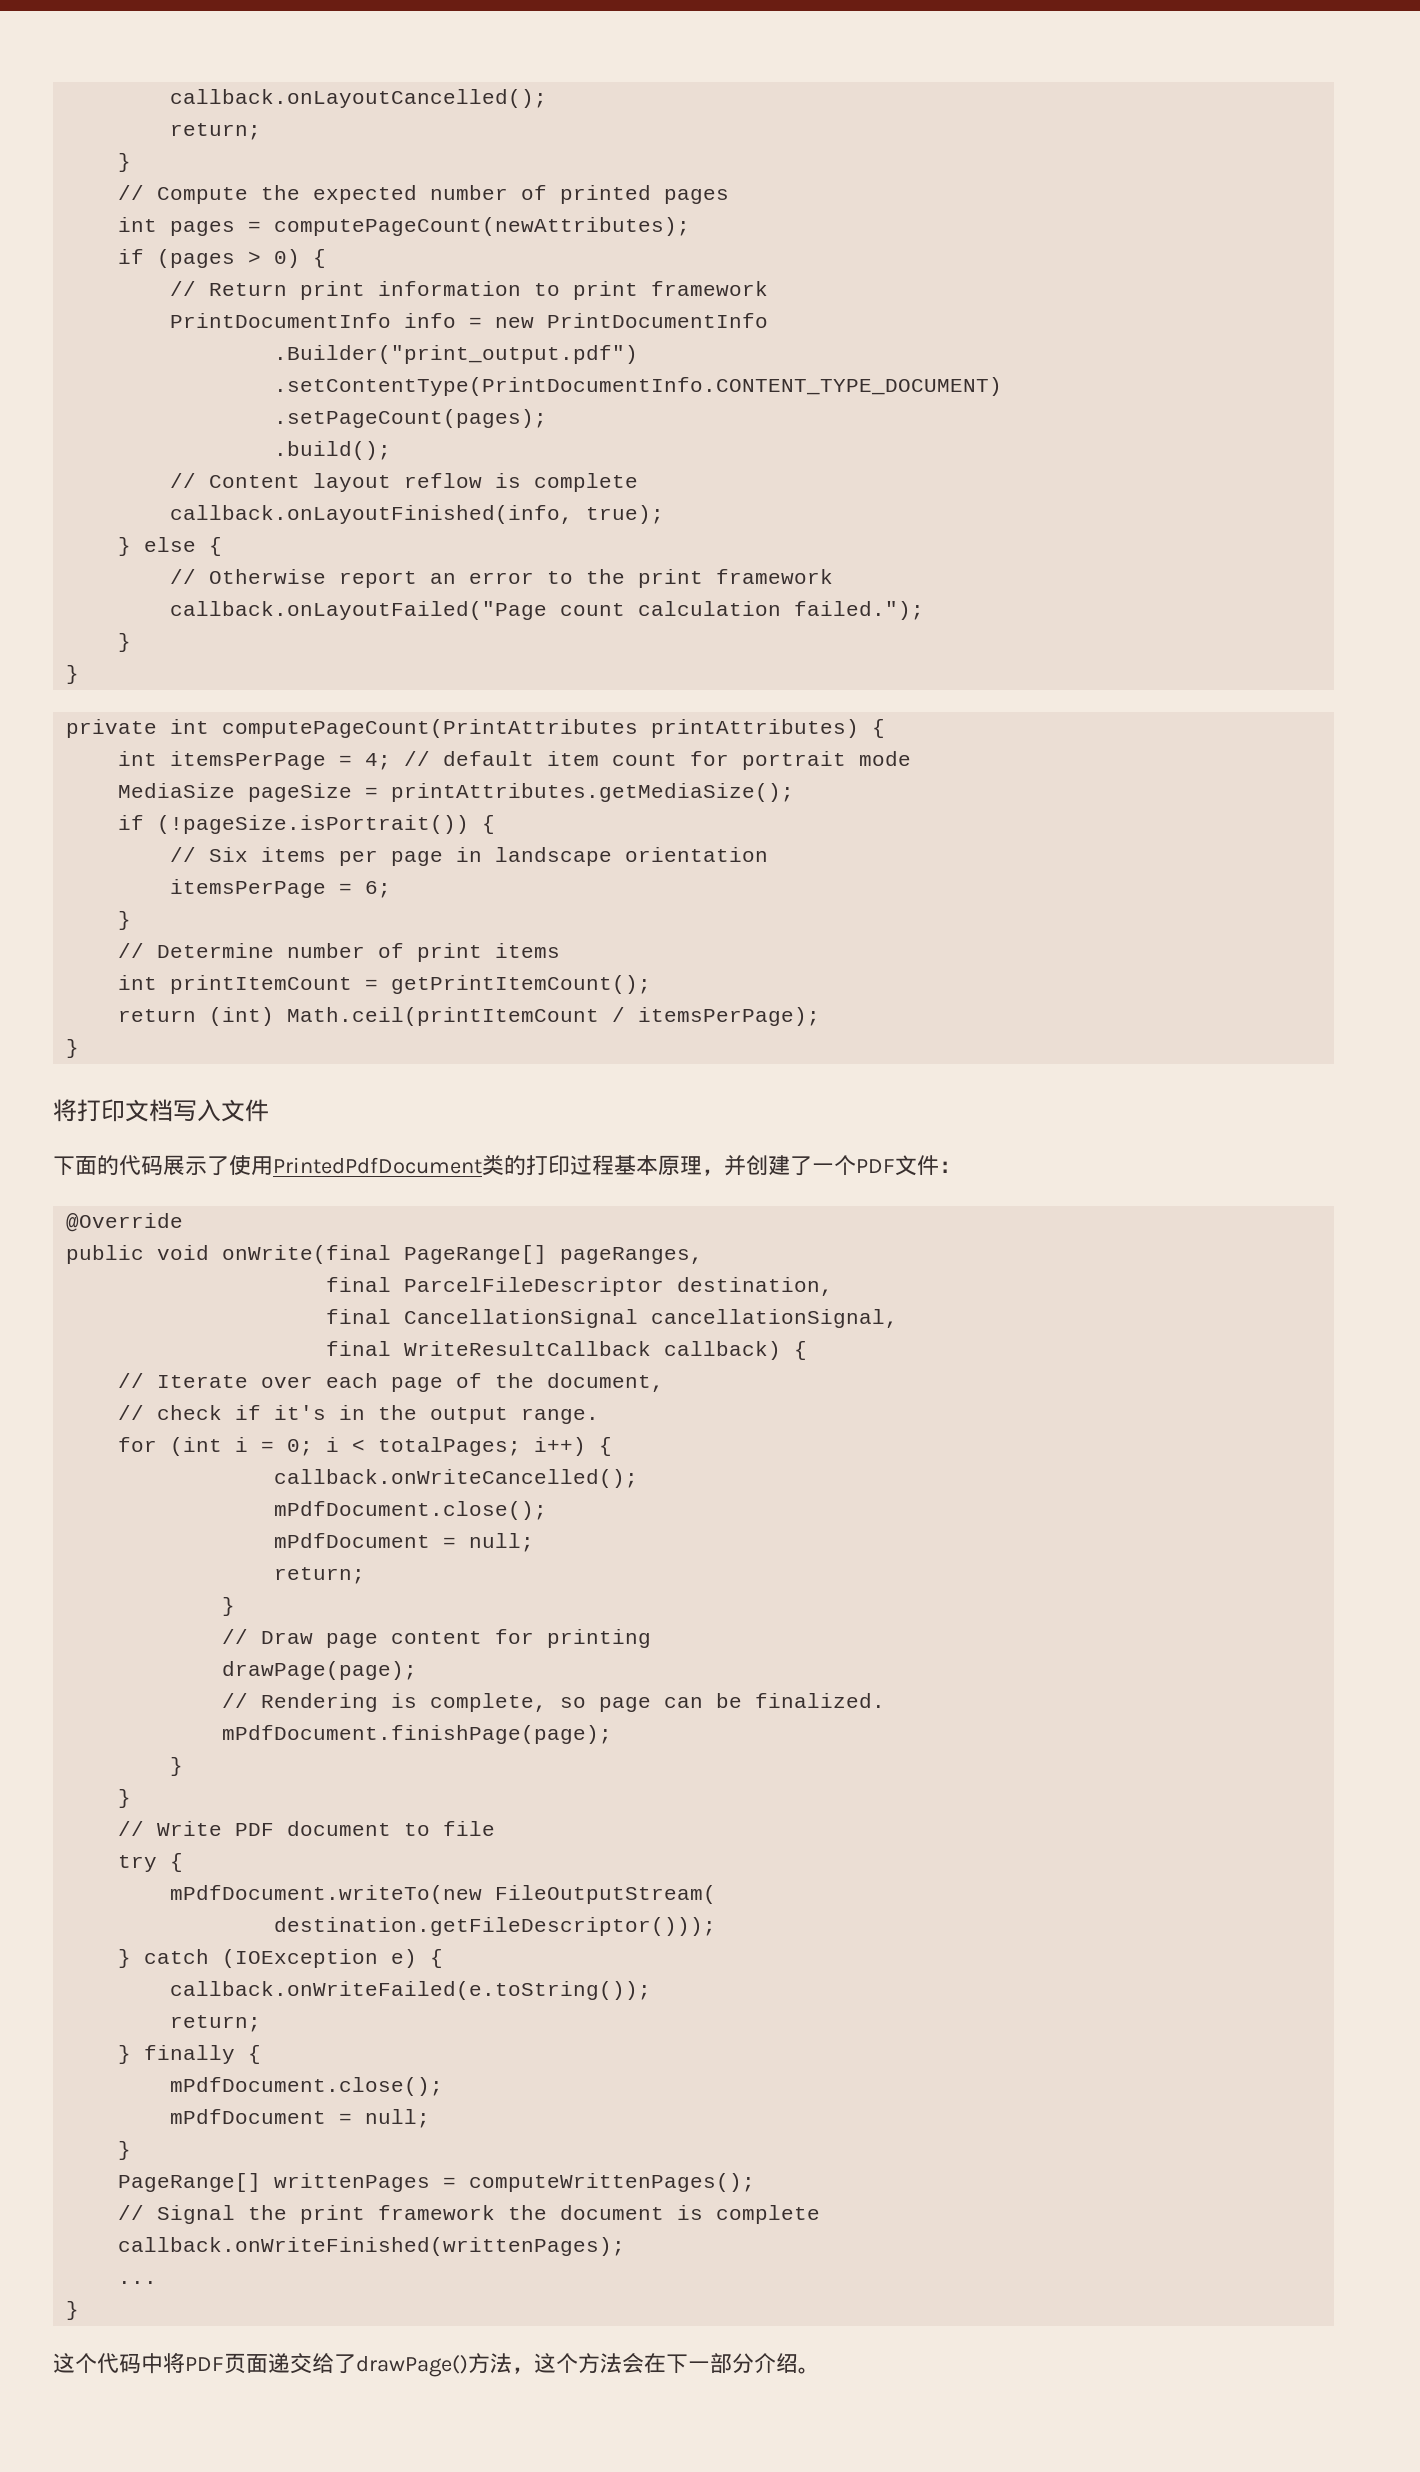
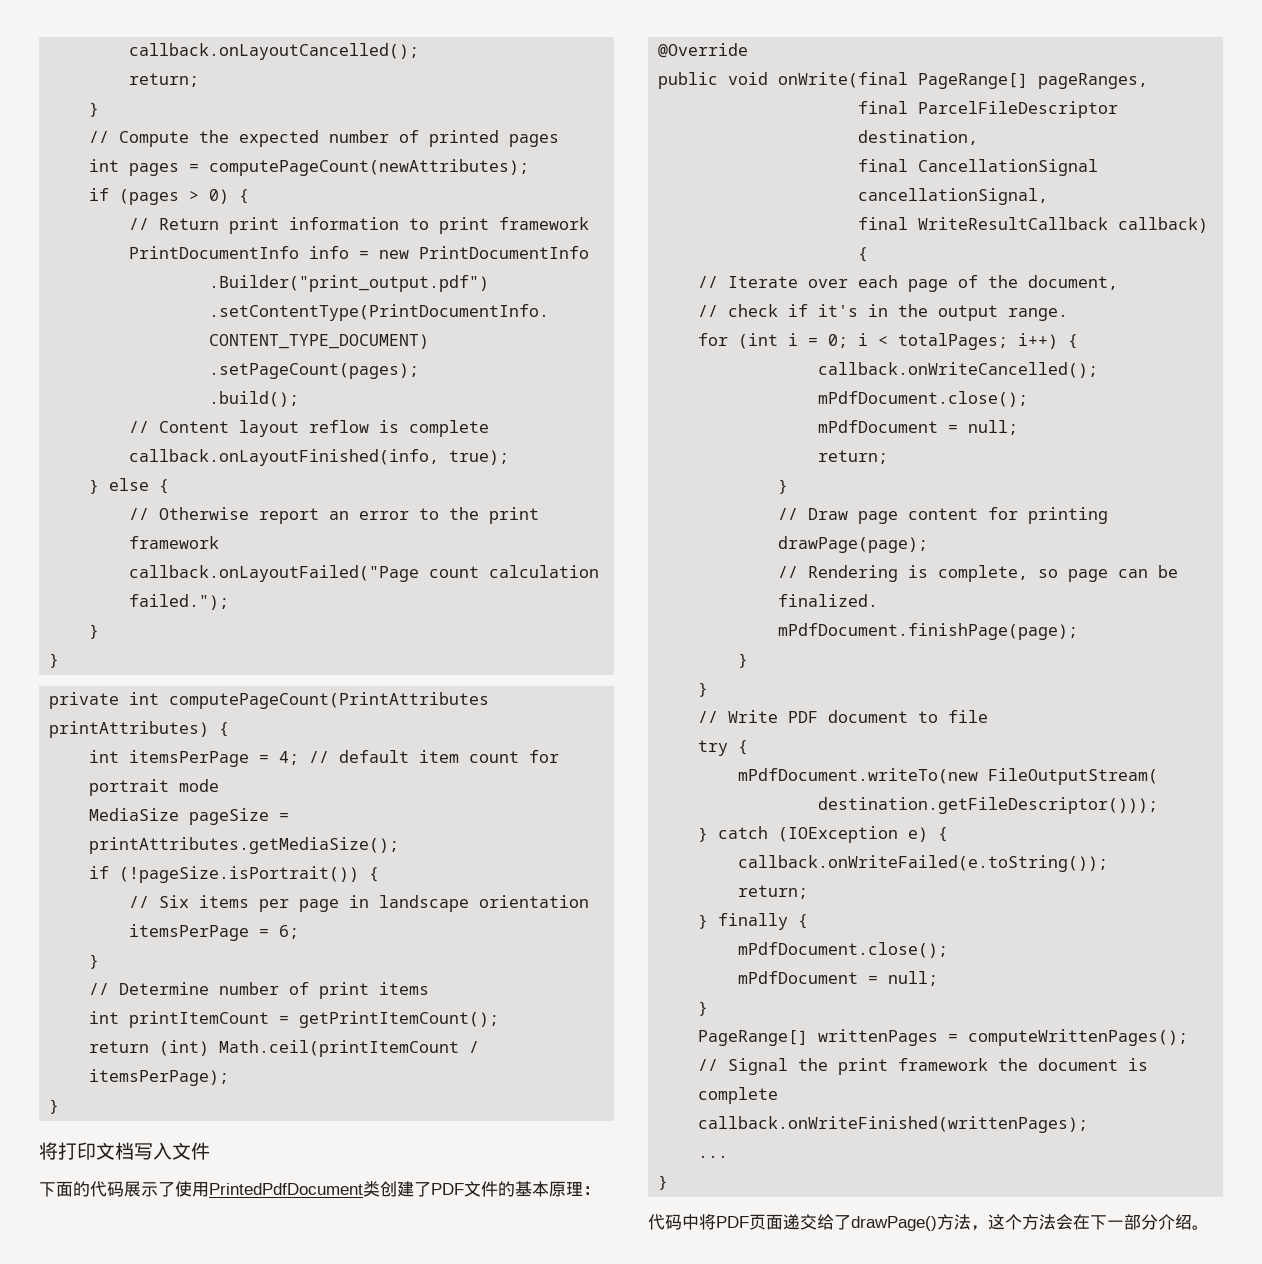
[504,1155,939,1176] 的打印过程基本原理，并创建了一个PDF文件 -> [380,1181,583,1197] 创建了PDF文件的基本原理
[53,2353,97,2373] 这个 -> (669, 1182) none

